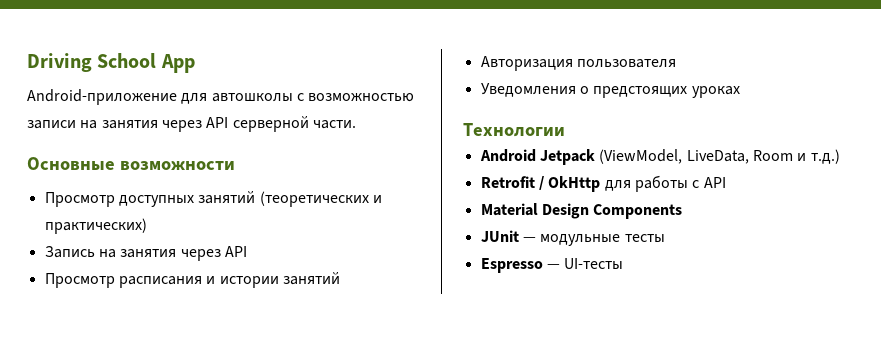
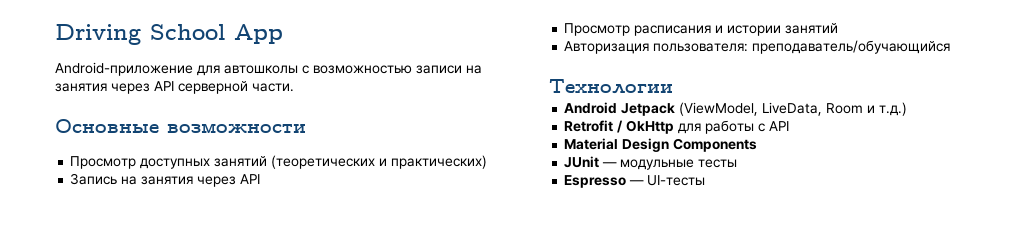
[576,59,676,68] [480,83,740,98] пользователя // Уведомления о предстоящих уроках -> [653,40,951,54] пользователя: преподаватель/обучающийся

